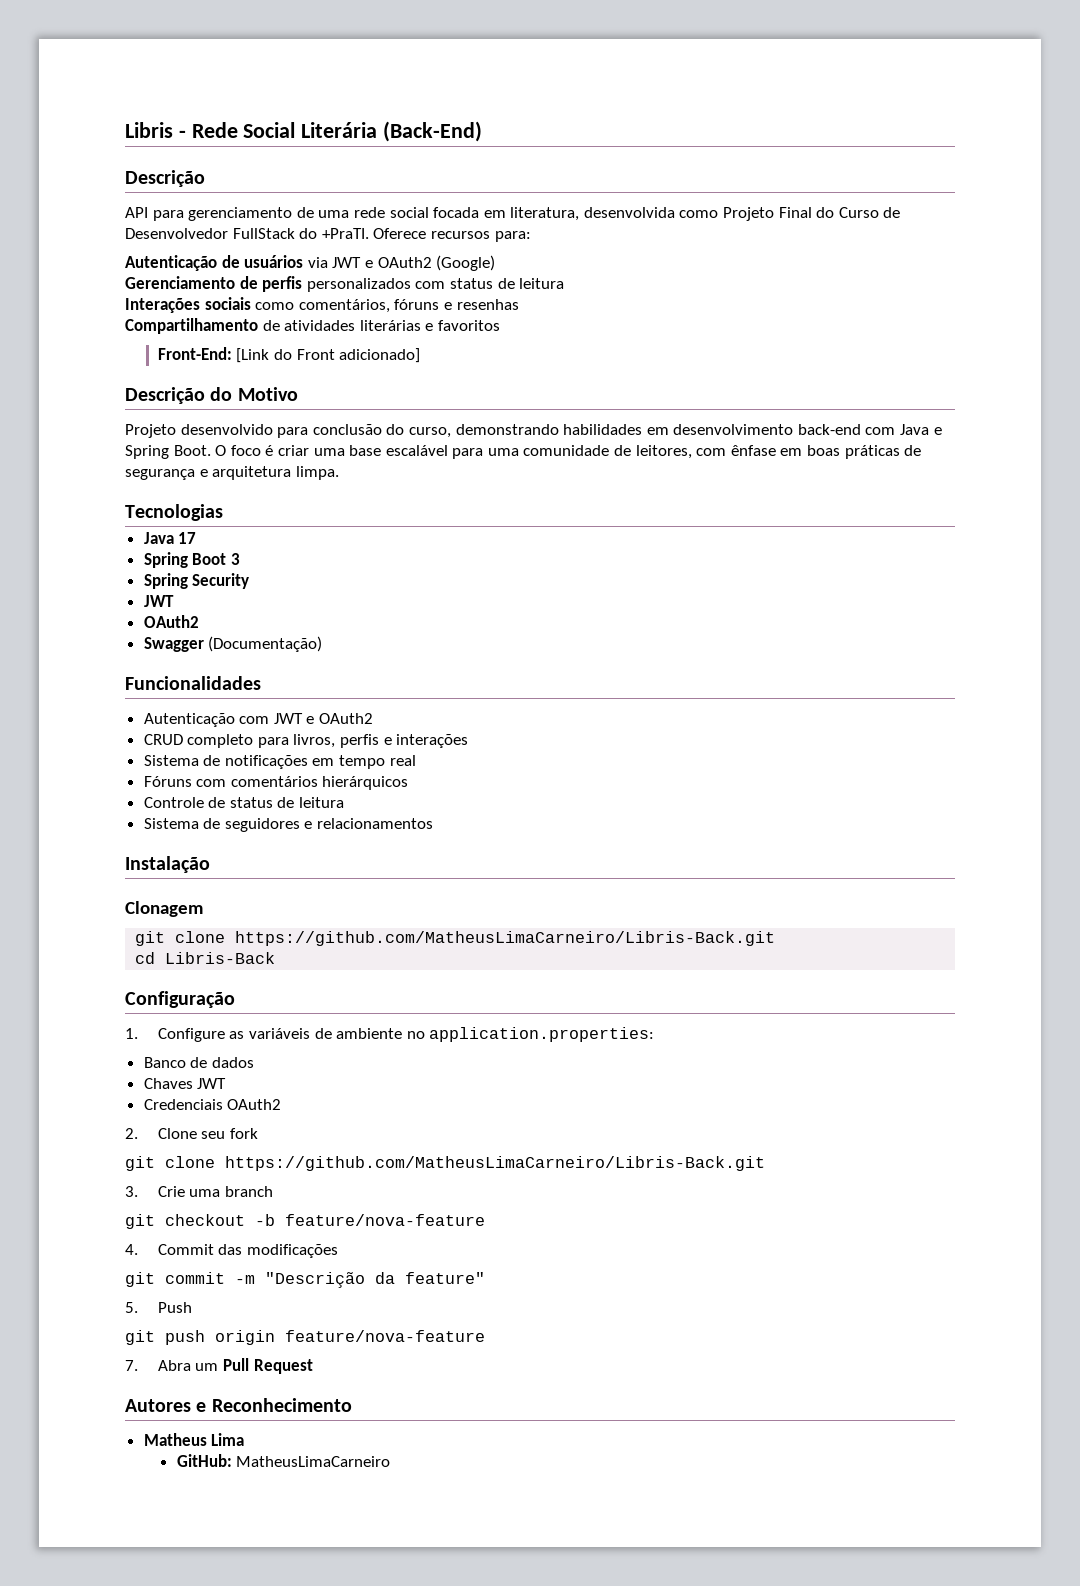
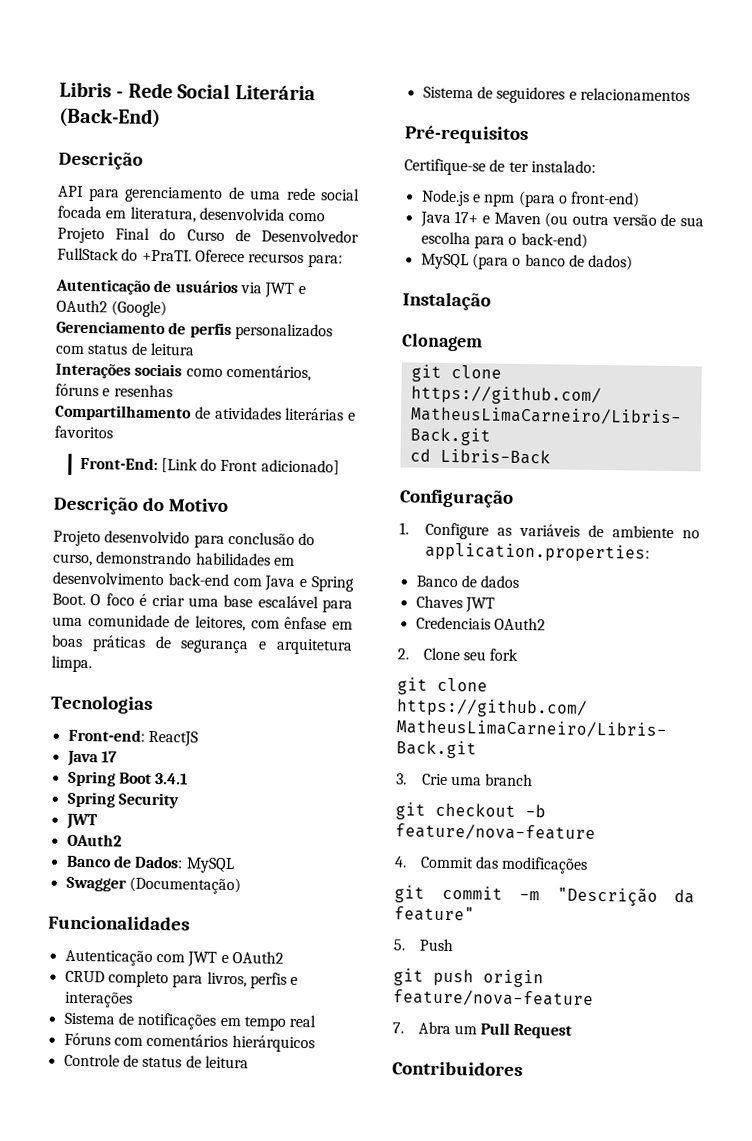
(223, 512) none -> [67,728,198,747] // Front-end: ReactJS
[230,553,240,565] 3 -> [155,773,189,785] 3.4.1
(199, 621) none -> [65,855,235,874] // Banco de Dados: MySQL
(434, 823) none -> [404,125,529,145] [404,158,596,176] [420,189,641,208] [419,211,704,228] [420,231,588,249] [420,253,634,271] // Pré-requisitos // Certifique-se de ter instalado: // Node.js e npm (para o front-end) // Java 17+ e Maven (ou outra versão de sua escolha para o back-end) // MySQL (para o banco de dados)
[125,1398,352,1412] [143,1433,245,1446] [176,1454,391,1467] Autores e Reconhecimento // Matheus Lima // GitHub: MatheusLimaCarneiro -> [392,1061,523,1077] Contribuidores

